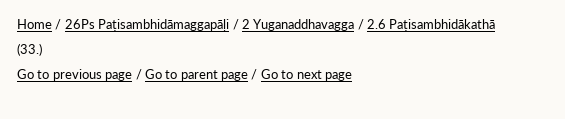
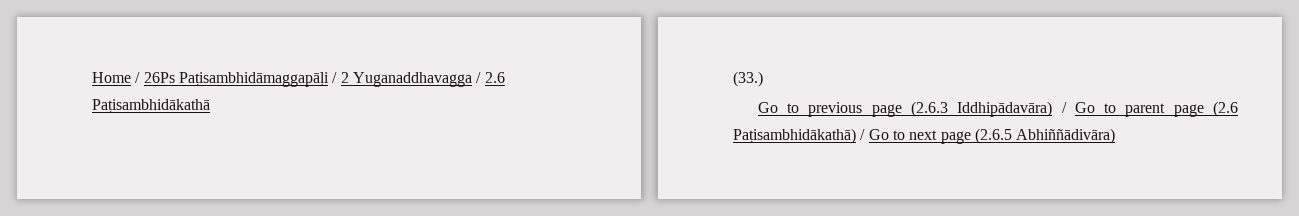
(133, 76) none -> [911,101,1053,117] (2.6.3 Iddhipādavāra)
(248, 76) none -> [1213,101,1238,117] [733,128,856,144] (2.6 Paṭisambhidākathā)
(352, 76) none -> [974,128,1116,144] (2.6.5 Abhiññādivāra)

